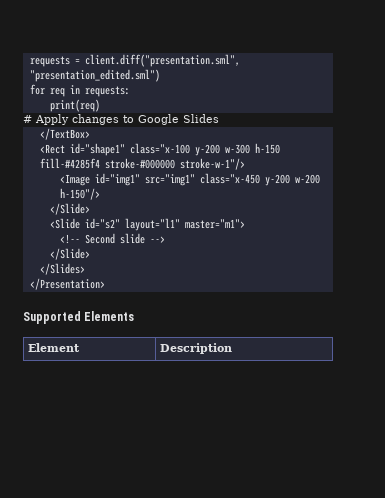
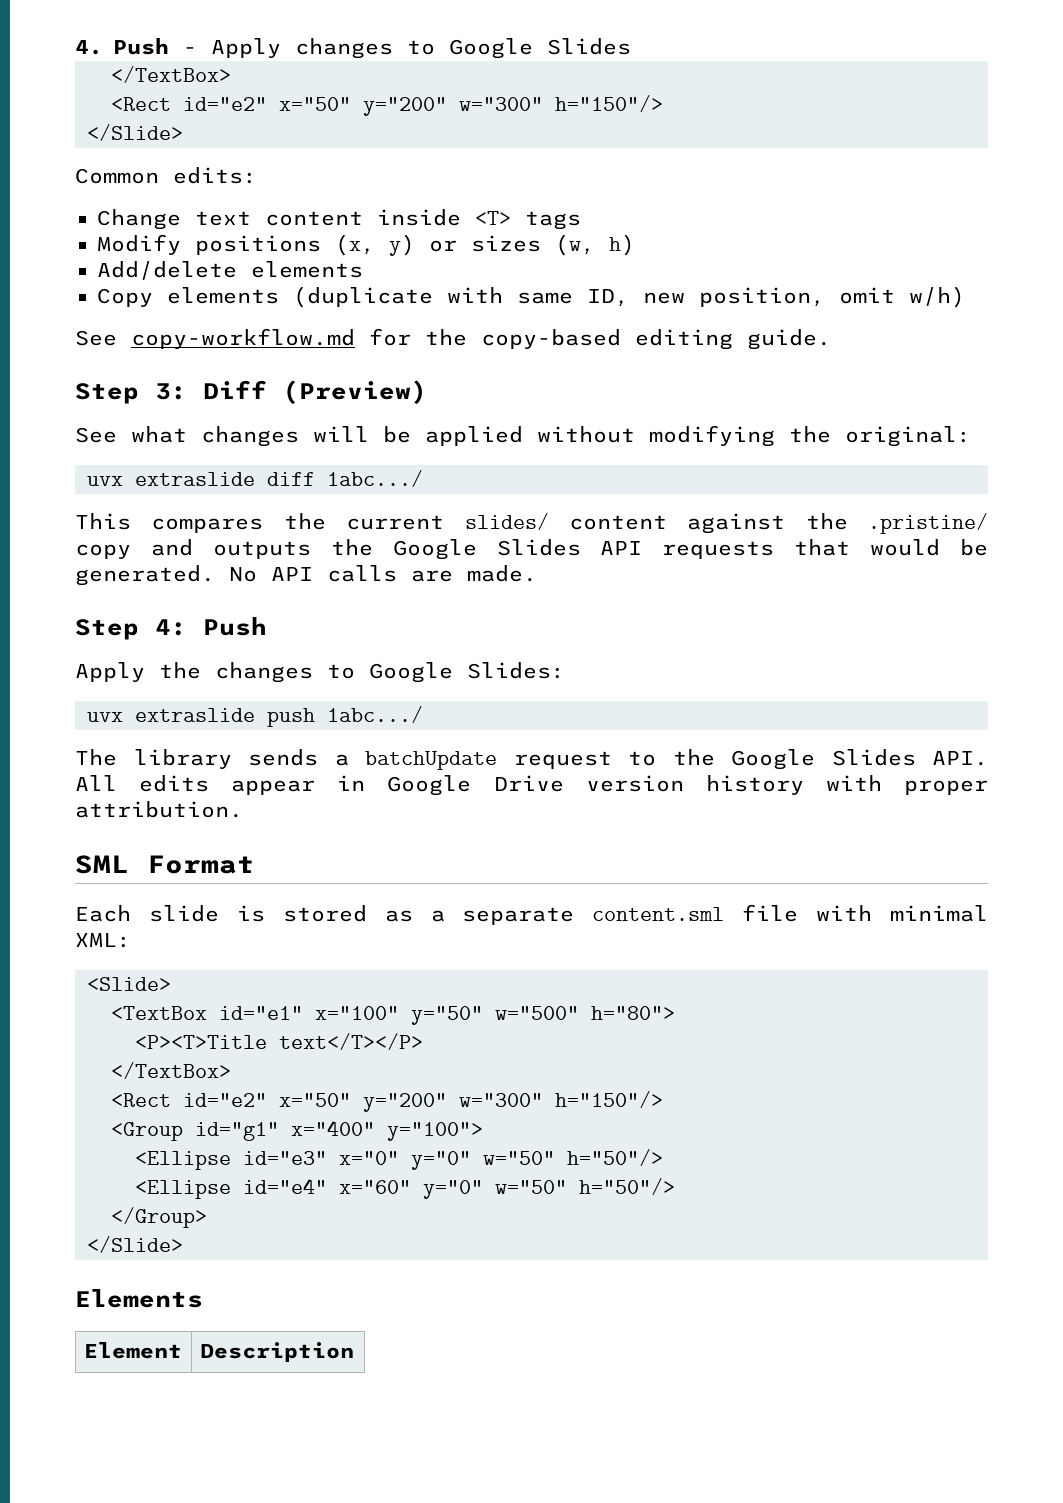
[29,54,240,67] [29,69,160,82] [29,84,130,97] [49,99,100,112] [23,115,32,123] requests = client.diff("presentation.sml", "presentation_edited.sml") // for req in requests: // print(req) // # -> [75,38,197,55] 4. Push -
[69,143,280,156] [39,158,245,170] [59,173,320,186] [59,188,100,200] [49,203,90,215] [49,218,245,231] [59,233,165,244] [49,248,90,260] [39,263,85,275] [29,278,105,290] [23,311,81,324] id="shape1" class="x-100 y-200 w-300 h-150 fill-#4285f4 stroke-#000000 stroke-w-1"/> // <Image id="img1" src="img1" class="x-450 y-200 w-200 h-150"/> // </Slide> // <Slide id="s2" layout="l1" master="m1"> // <!-- Second slide --> // </Slide> // </Slides> // </Presentation> // Supported -> [183,95,663,116] [87,124,183,141] [75,167,257,184] [97,209,581,230] [97,234,635,256] [97,261,363,280] [97,286,965,308] [75,328,831,350] [75,380,427,404] [75,425,971,447] [87,470,423,487] [75,513,988,534] [75,539,988,560] [75,565,537,586] [75,617,267,640] [75,662,565,683] [87,706,423,727] [75,749,988,770] [75,775,988,796] [75,801,243,818] [75,855,255,874] [75,904,988,925] [75,933,131,948] [87,977,171,991] [111,1006,675,1025] [135,1033,423,1050] [111,1062,231,1079] [111,1091,663,1112] [111,1120,483,1141] [135,1149,663,1170] [135,1178,675,1199] [111,1207,207,1228] [87,1236,183,1253] id="e2" x="50" y="200" w="300" h="150"/> // </Slide> // Common edits: // Change text content inside <T> tags // Modify positions (x, y) or sizes (w, h) // Add/delete elements // Copy elements (duplicate with same ID, new position, omit w/h) // See copy-workflow.md for the copy-based editing guide. // Step 3: Diff (Preview) // See what changes will be applied without modifying the original: // uvx extraslide diff 1abc.../ // This compares the current slides/ content against the .pristine/ copy and outputs the Google Slides API requests that would be generated. No API calls are made. // Step 4: Push // Apply the changes to Google Slides: // uvx extraslide push 1abc.../ // The library sends a batchUpdate request to the Google Slides API. All edits appear in Google Drive version history with proper attribution. // SML Format // Each slide is stored as a separate content.sml file with minimal XML: // <Slide> // <TextBox id="e1" x="100" y="50" w="500" h="80"> // <P><T>Title text</T></P> // </TextBox> // <Rect id="e2" x="50" y="200" w="300" h="150"/> // <Group id="g1" x="400" y="100"> // <Ellipse id="e3" x="0" y="0" w="50" h="50"/> // <Ellipse id="e4" x="60" y="0" w="50" h="50"/> // </Group> // </Slide> //

